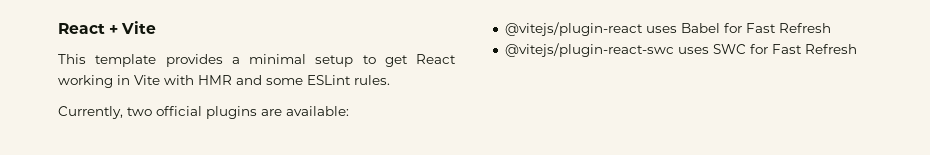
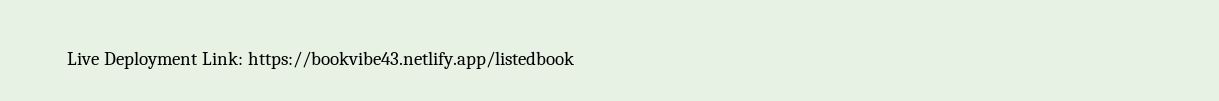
[58,21,157,34] [58,54,456,67] [58,75,390,88] [58,106,349,119] [504,22,831,36] [504,43,857,57] React + Vite // This template provides a minimal setup to get React working in Vite with HMR and some ESLint rules. // Currently, two official plugins are available: // @vitejs/plugin-react uses Babel for Fast Refresh // @vitejs/plugin-react-swc uses SWC for Fast Refresh -> [67,51,576,69] Live Deployment Link: https://bookvibe43.netlify.app/listedbook

